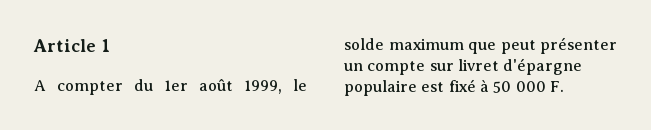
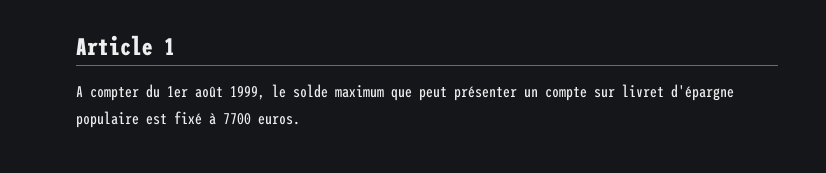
[493,81,564,93] 50 000 F. -> [223,113,300,125] 7700 euros.

